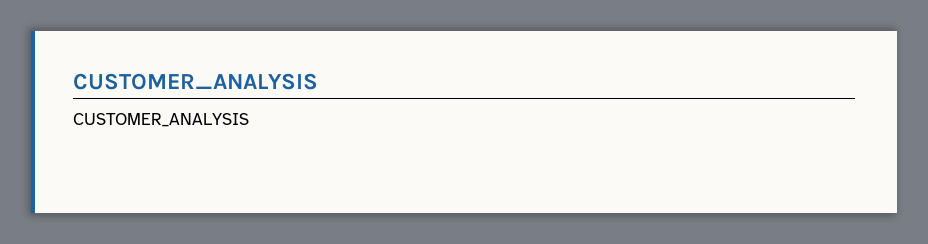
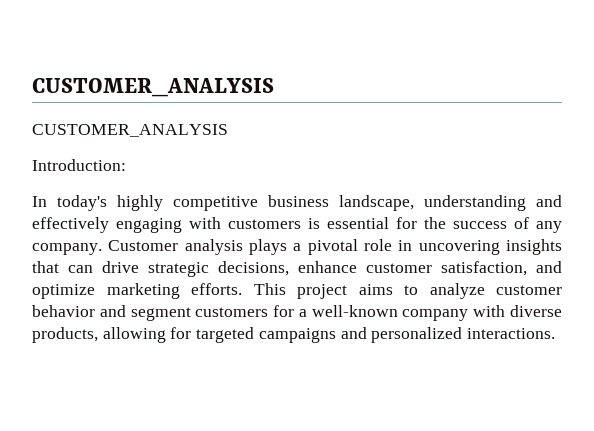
(249, 120) none -> [32,159,126,171] [32,195,562,211] [32,217,562,233] [32,239,562,255] [32,261,562,277] [32,283,562,299] [32,305,562,321] [32,327,556,343] // Introduction: // In today's highly competitive business landscape, understanding and effectively engaging with customers is essential for the success of any company. Customer analysis plays a pivotal role in uncovering insights that can drive strategic decisions, enhance customer satisfaction, and optimize marketing efforts. This project aims to analyze customer behavior and segment customers for a well-known company with diverse products, allowing for targeted campaigns and personalized interactions.

